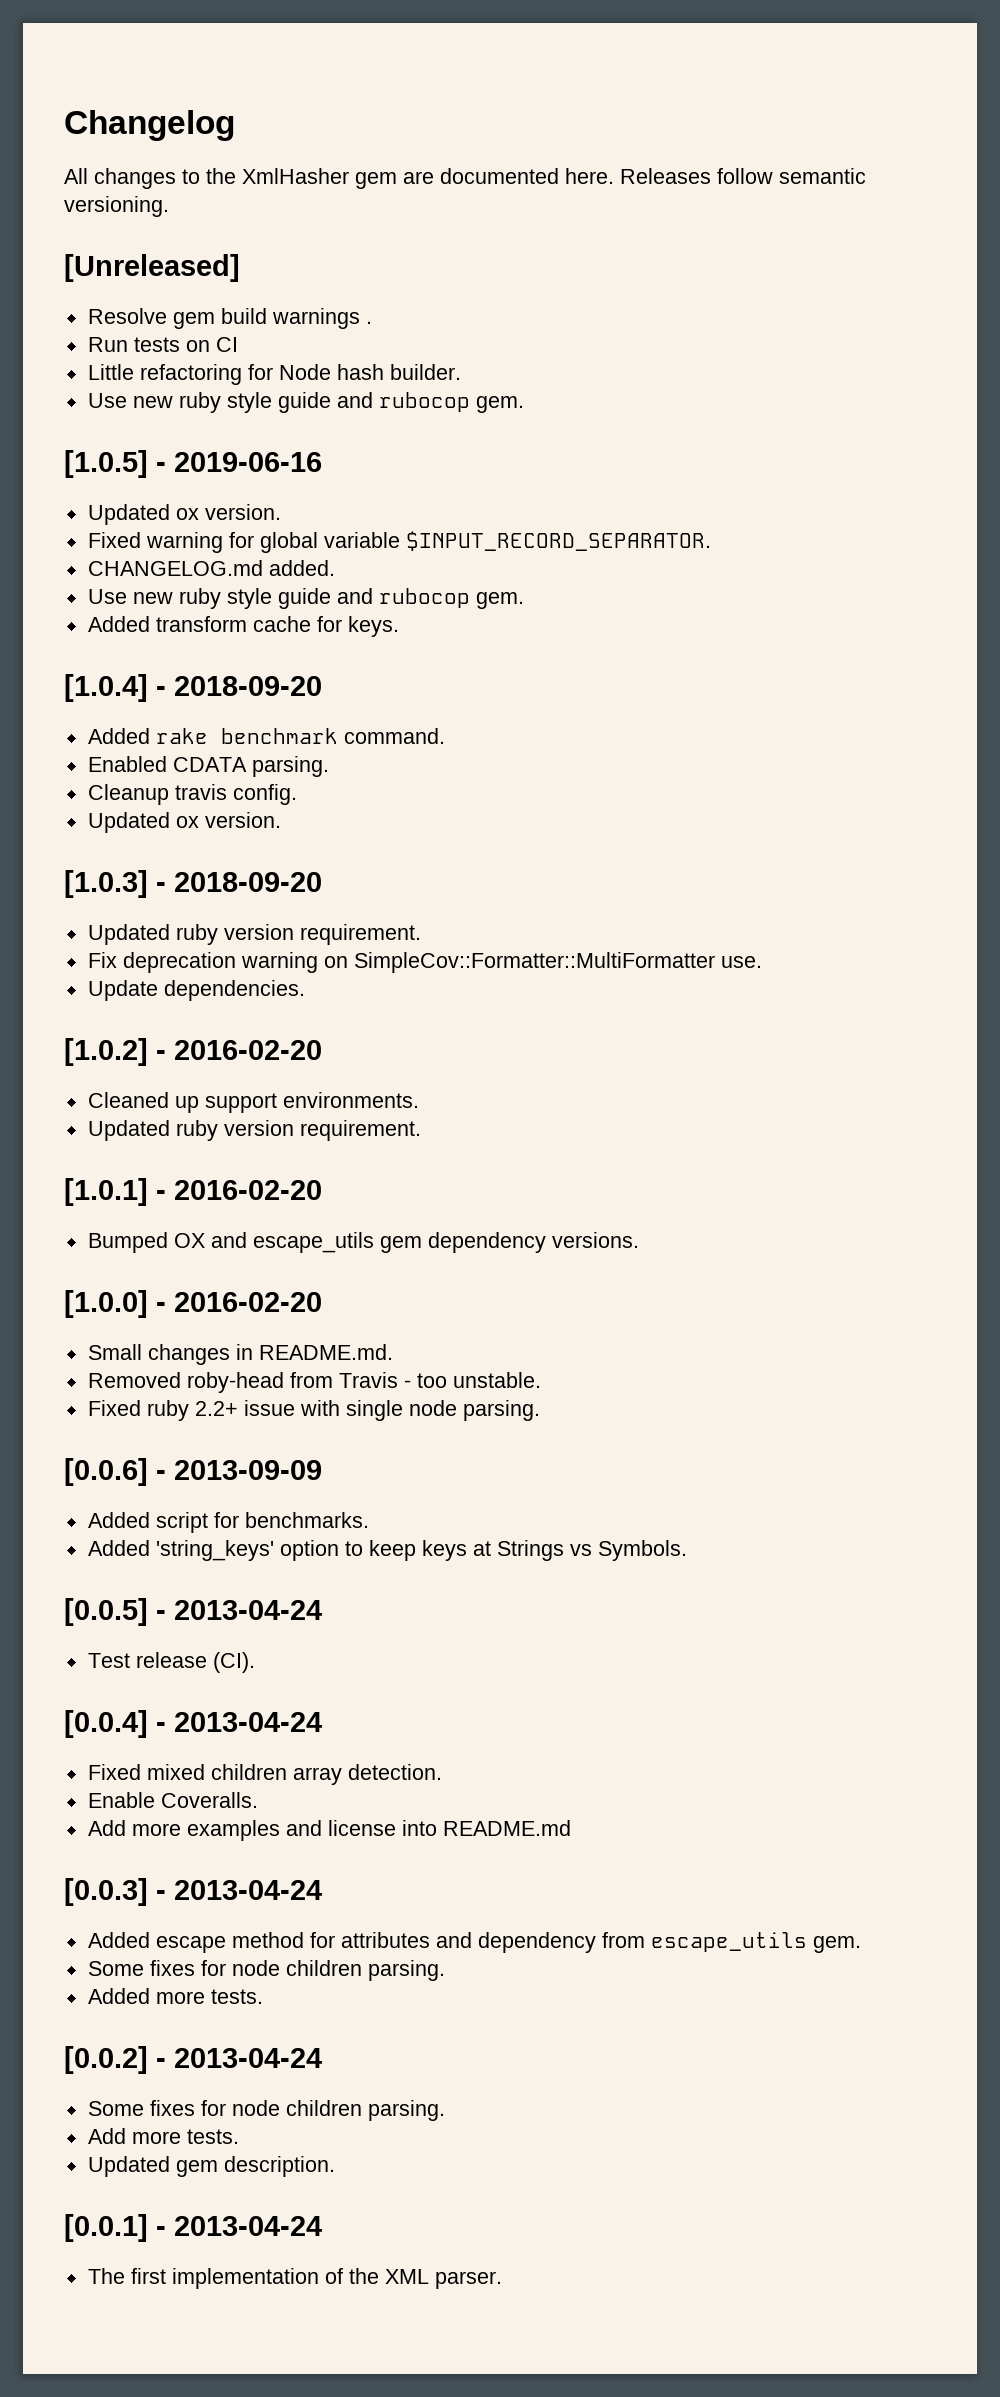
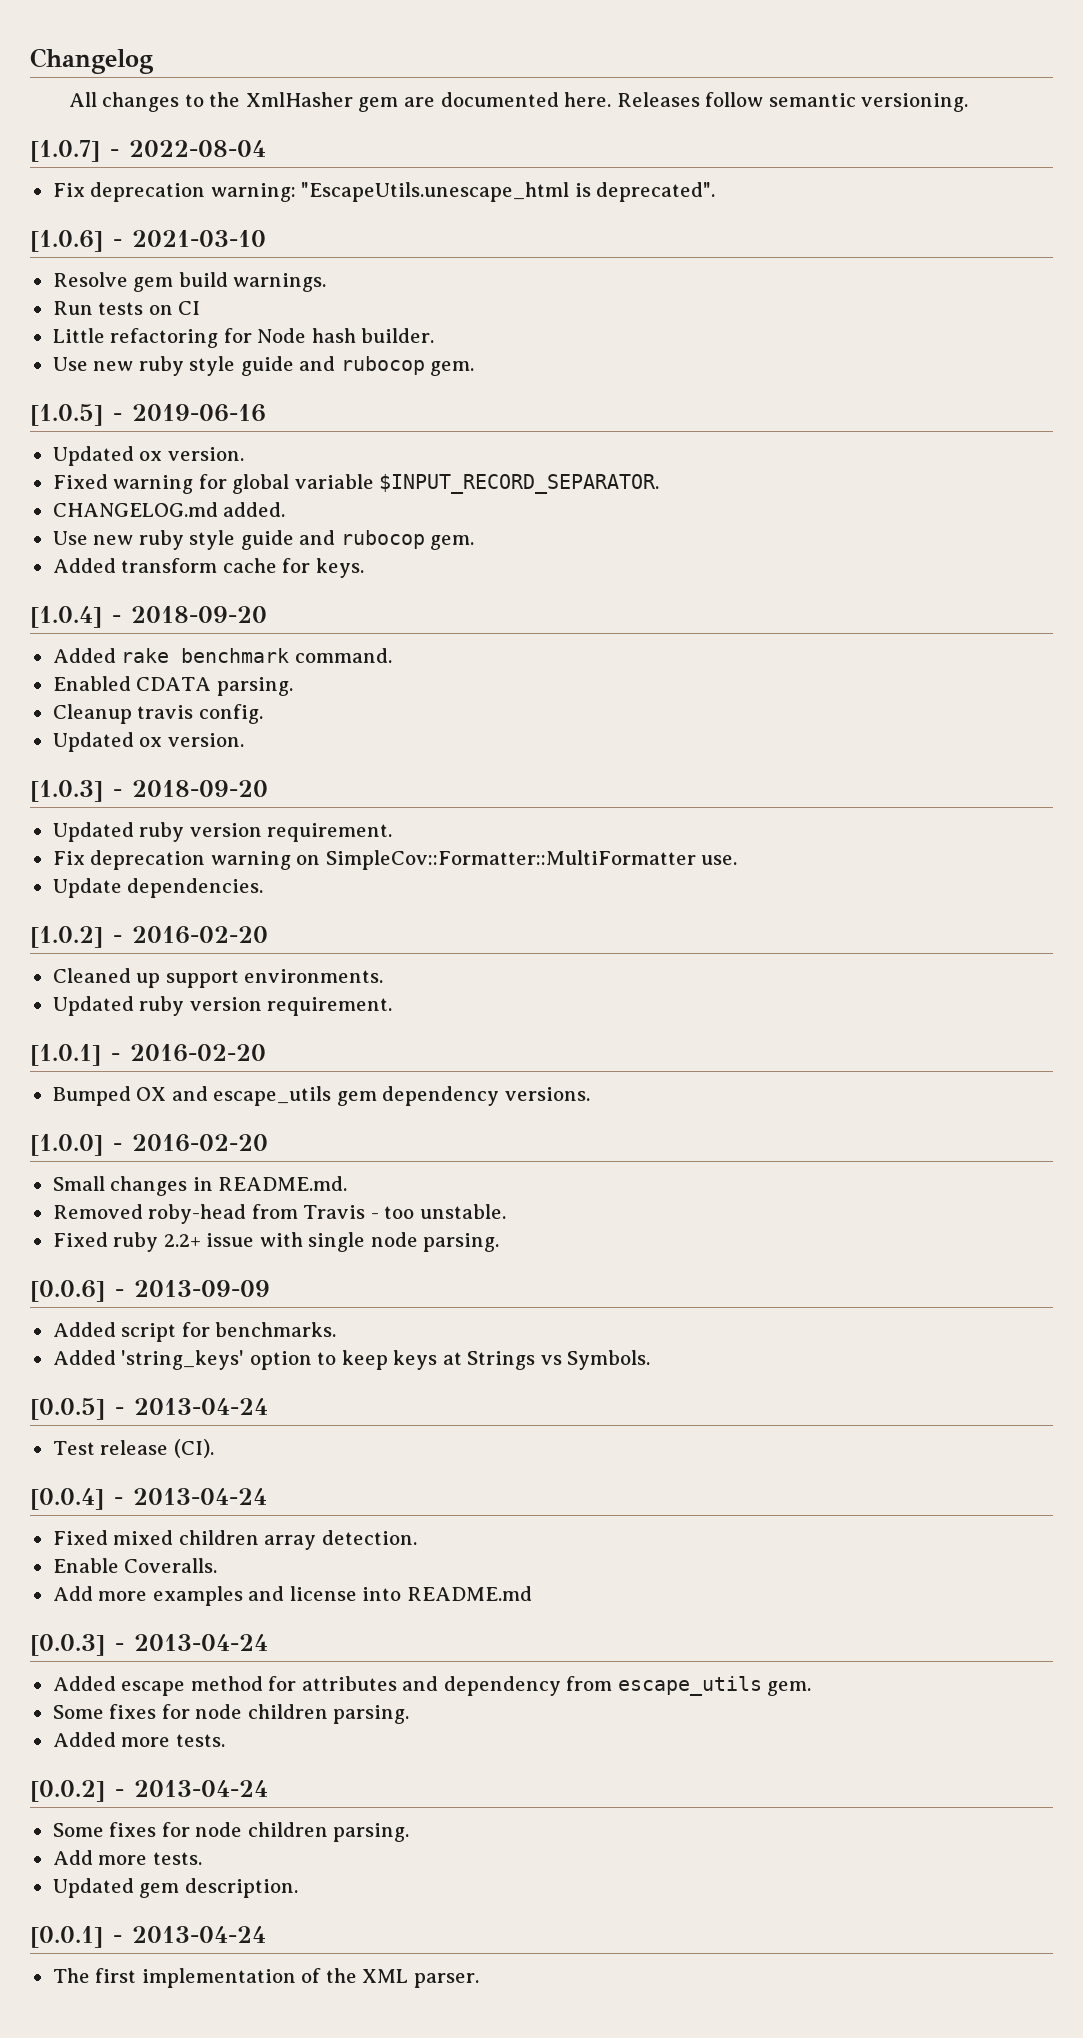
[64,254,240,282] [Unreleased] -> [30,140,266,162] [52,182,716,202] [30,230,266,252] [1.0.7] - 2022-08-04 // Fix deprecation warning: "EscapeUtils.unescape_html is deprecated". // [1.0.6] - 2021-03-10
[271,308,372,329] warnings . -> [233,273,327,292] warnings.

